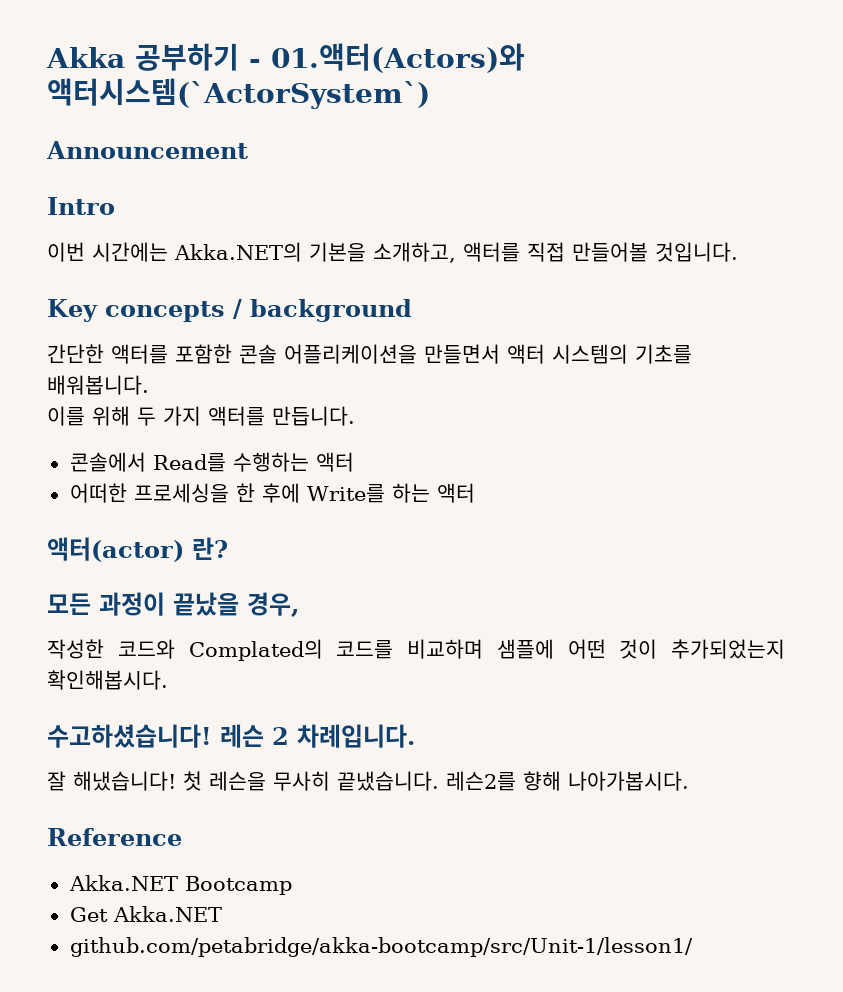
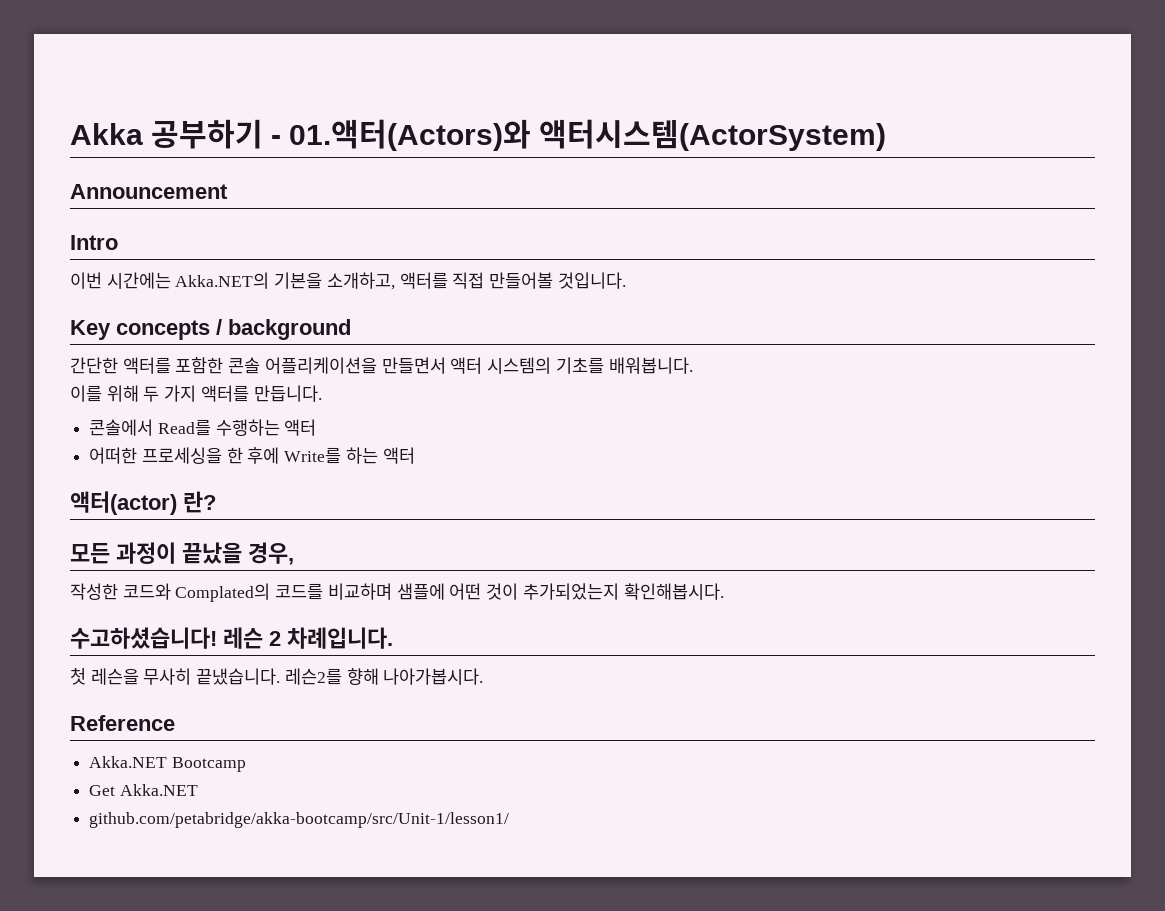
[47,78,430,109] 액터시스템(`ActorSystem`) -> [539,119,887,151] 액터시스템(ActorSystem)
[47,771,176,791] 잘 해냈습니다! -> (393, 638) none

